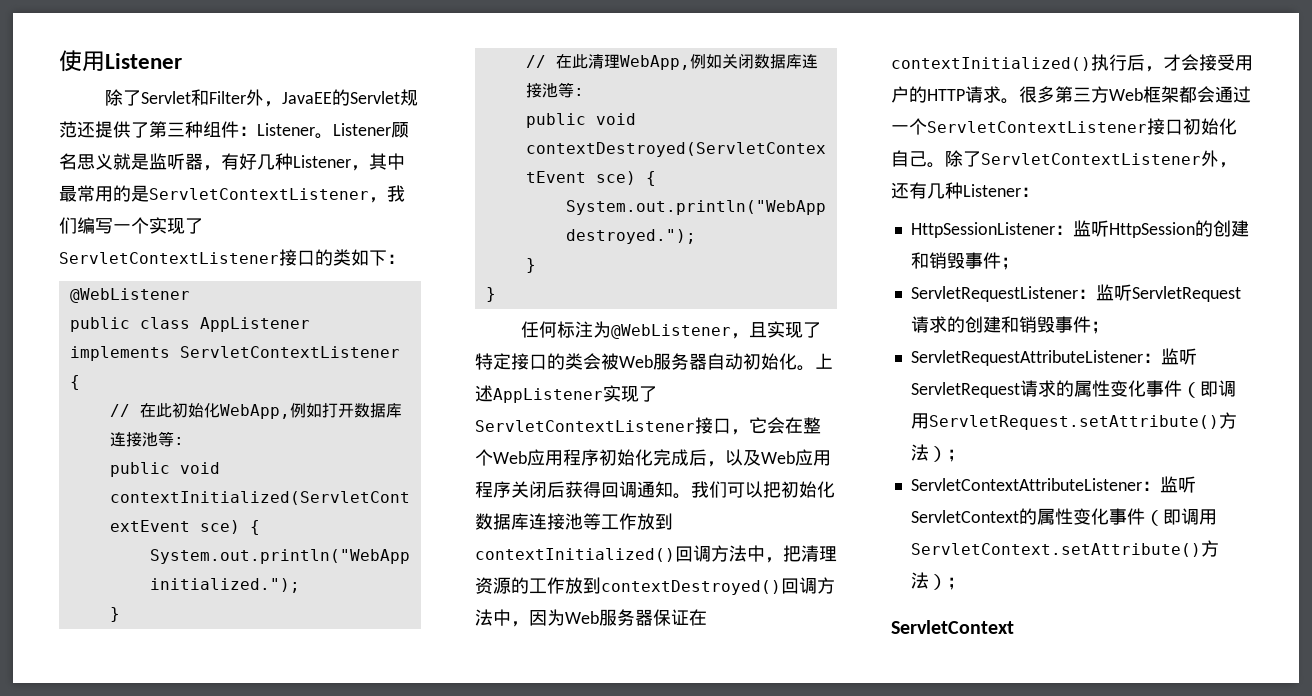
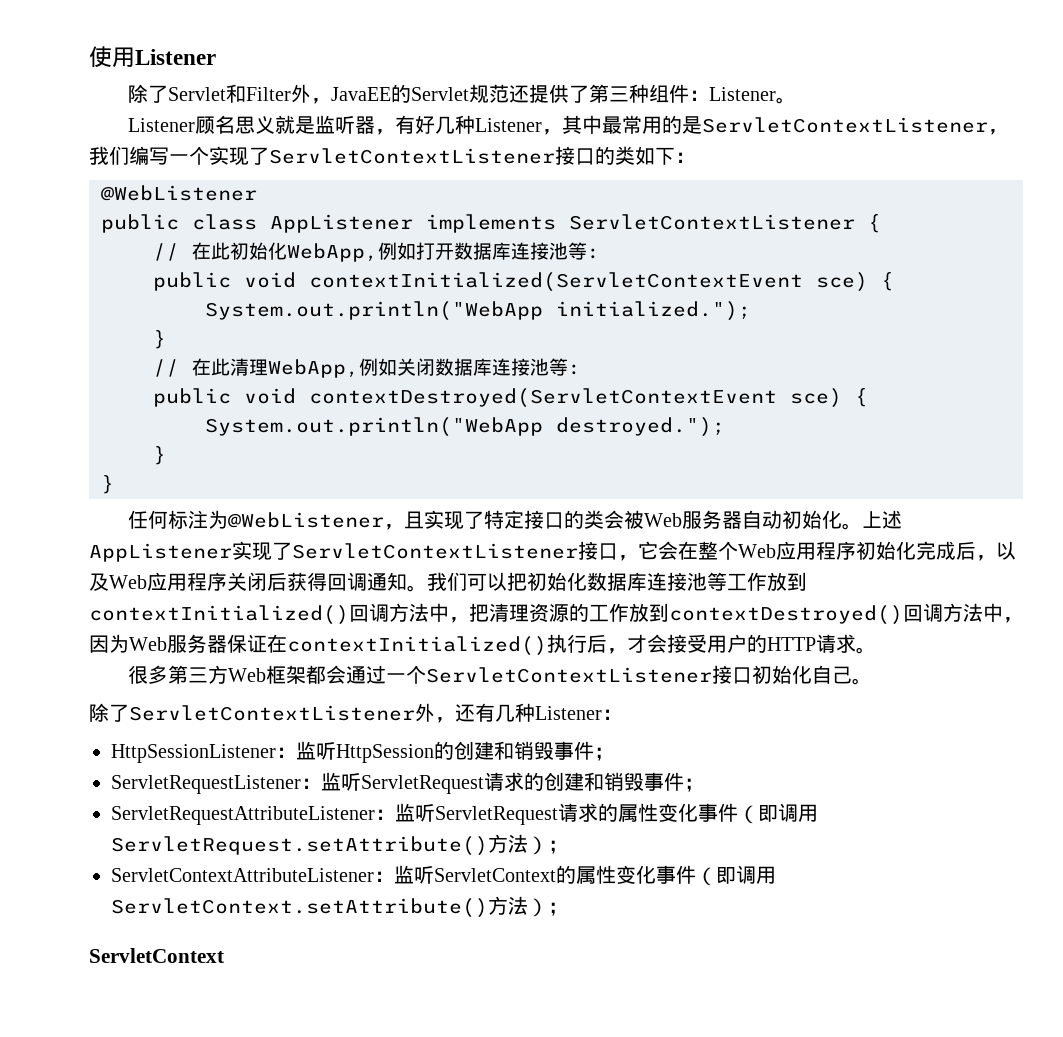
(333, 136) none -> (797, 100) //
(1019, 101) none -> (876, 650) //
(945, 165) none -> (873, 681) //

